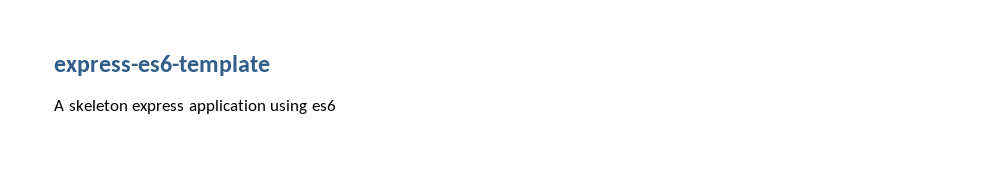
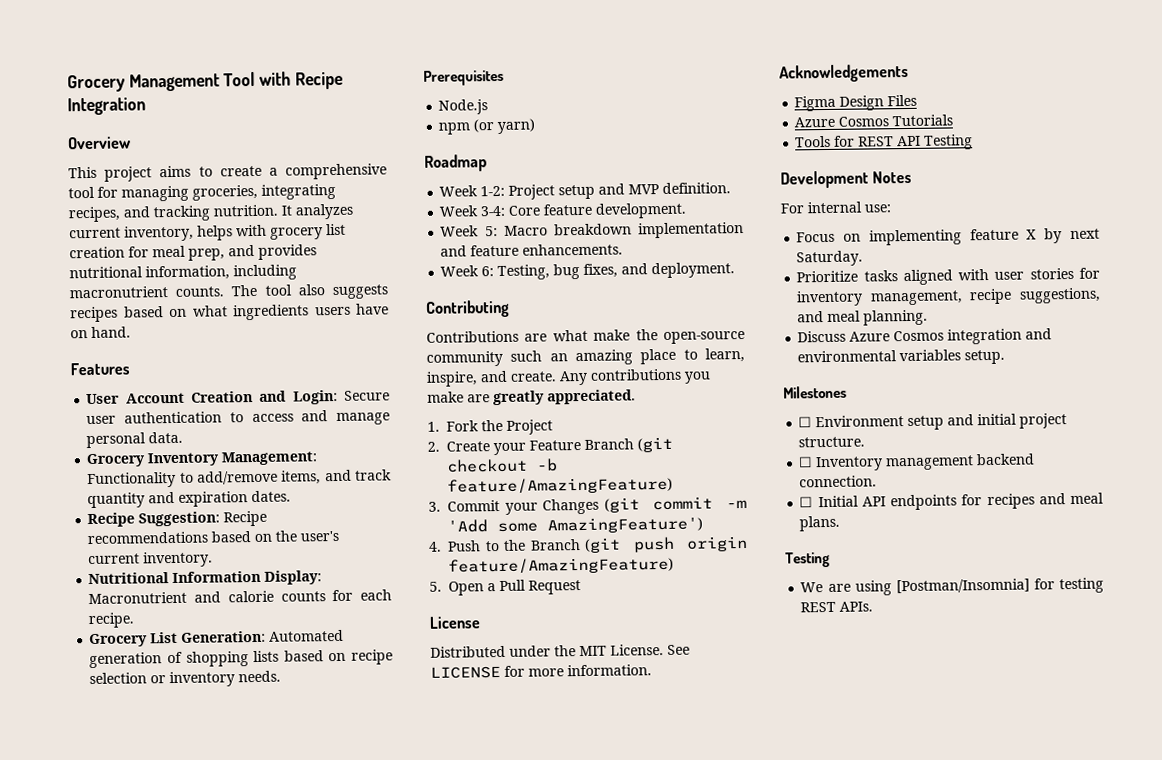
[54,55,270,76] [54,100,336,114] express-es6-template // A skeleton express application using es6 -> [67,71,343,93] [67,97,146,116] [67,136,131,150] [68,163,387,182] [68,183,336,202] [68,203,354,223] [69,223,346,242] [69,244,317,261] [69,264,297,281] [69,284,388,300] [70,303,389,323] [70,326,131,339] [70,362,130,376] [86,389,390,405] [86,410,390,425] [86,431,184,449] [86,451,319,468] [87,469,392,489] [87,490,292,509] [87,510,268,528] [87,530,340,545] [88,551,214,568] [88,570,323,585] [88,589,393,605] [88,612,135,629] [89,629,345,648] [89,649,393,669] [89,670,282,688] [423,69,504,86] [438,99,489,115] [438,118,536,135] [424,154,487,172] [439,182,732,200] [439,202,688,219] [440,222,744,239] [440,243,624,257] [440,262,736,281] [426,299,510,318] [426,329,745,344] [426,347,745,367] [426,368,711,387] [427,389,636,406] [427,419,554,435] [427,436,674,456] [446,458,559,473] [447,476,674,495] [428,496,747,515] [447,516,704,534] [428,535,748,553] [448,556,675,575] [429,579,582,596] [429,616,481,629] [430,644,690,658] [430,664,652,679] [779,63,909,83] [794,94,918,112] [794,114,954,128] [795,134,974,150] [780,170,913,189] [780,201,891,214] [796,228,1100,246] [796,250,864,267] [796,267,1100,286] [796,287,1101,307] [797,309,929,326] [797,328,1053,345] [797,349,1006,365] [783,385,847,399] [798,413,1068,431] [798,436,866,448] [798,453,1036,472] [799,475,878,488] [799,492,1104,511] [799,515,841,532] [785,551,830,568] [800,577,1104,596] [800,601,874,613] Grocery Management Tool with Recipe Integration // Overview // This project aims to create a comprehensive tool for managing groceries, integrating recipes, and tracking nutrition. It analyzes current inventory, helps with grocery list creation for meal prep, and provides nutritional information, including macronutrient counts. The tool also suggests recipes based on what ingredients users have on hand. // Features // User Account Creation and Login: Secure user authentication to access and manage personal data. // Grocery Inventory Management: Functionality to add/remove items, and track quantity and expiration dates. // Recipe Suggestion: Recipe recommendations based on the user's current inventory. // Nutritional Information Display: Macronutrient and calorie counts for each recipe. // Grocery List Generation: Automated generation of shopping lists based on recipe selection or inventory needs. // Prerequisites // Node.js // npm (or yarn) // Roadmap // Week 1-2: Project setup and MVP definition. // Week 3-4: Core feature development. // Week 5: Macro breakdown implementation and feature enhancements. // Week 6: Testing, bug fixes, and deployment. // Contributing // Contributions are what make the open-source community such an amazing place to learn, inspire, and create. Any contributions you make are greatly appreciated. // 1. Fork the Project // 2. Create your Feature Branch (git checkout -b feature/AmazingFeature) // 3. Commit your Changes (git commit -m 'Add some AmazingFeature') // 4. Push to the Branch (git push origin feature/AmazingFeature) // 5. Open a Pull Request // License // Distributed under the MIT License. See LICENSE for more information. // Acknowledgements // Figma Design Files // Azure Cosmos Tutorials // Tools for REST API Testing // Development Notes // For internal use: // Focus on implementing feature X by next Saturday. // Prioritize tasks aligned with user stories for inventory management, recipe suggestions, and meal planning. // Discuss Azure Cosmos integration and environmental variables setup. // Milestones // ☐ Environment setup and initial project structure. // ☐ Inventory management backend connection. // ☐ Initial API endpoints for recipes and meal plans. // Testing // We are using [Postman/Insomnia] for testing REST APIs.

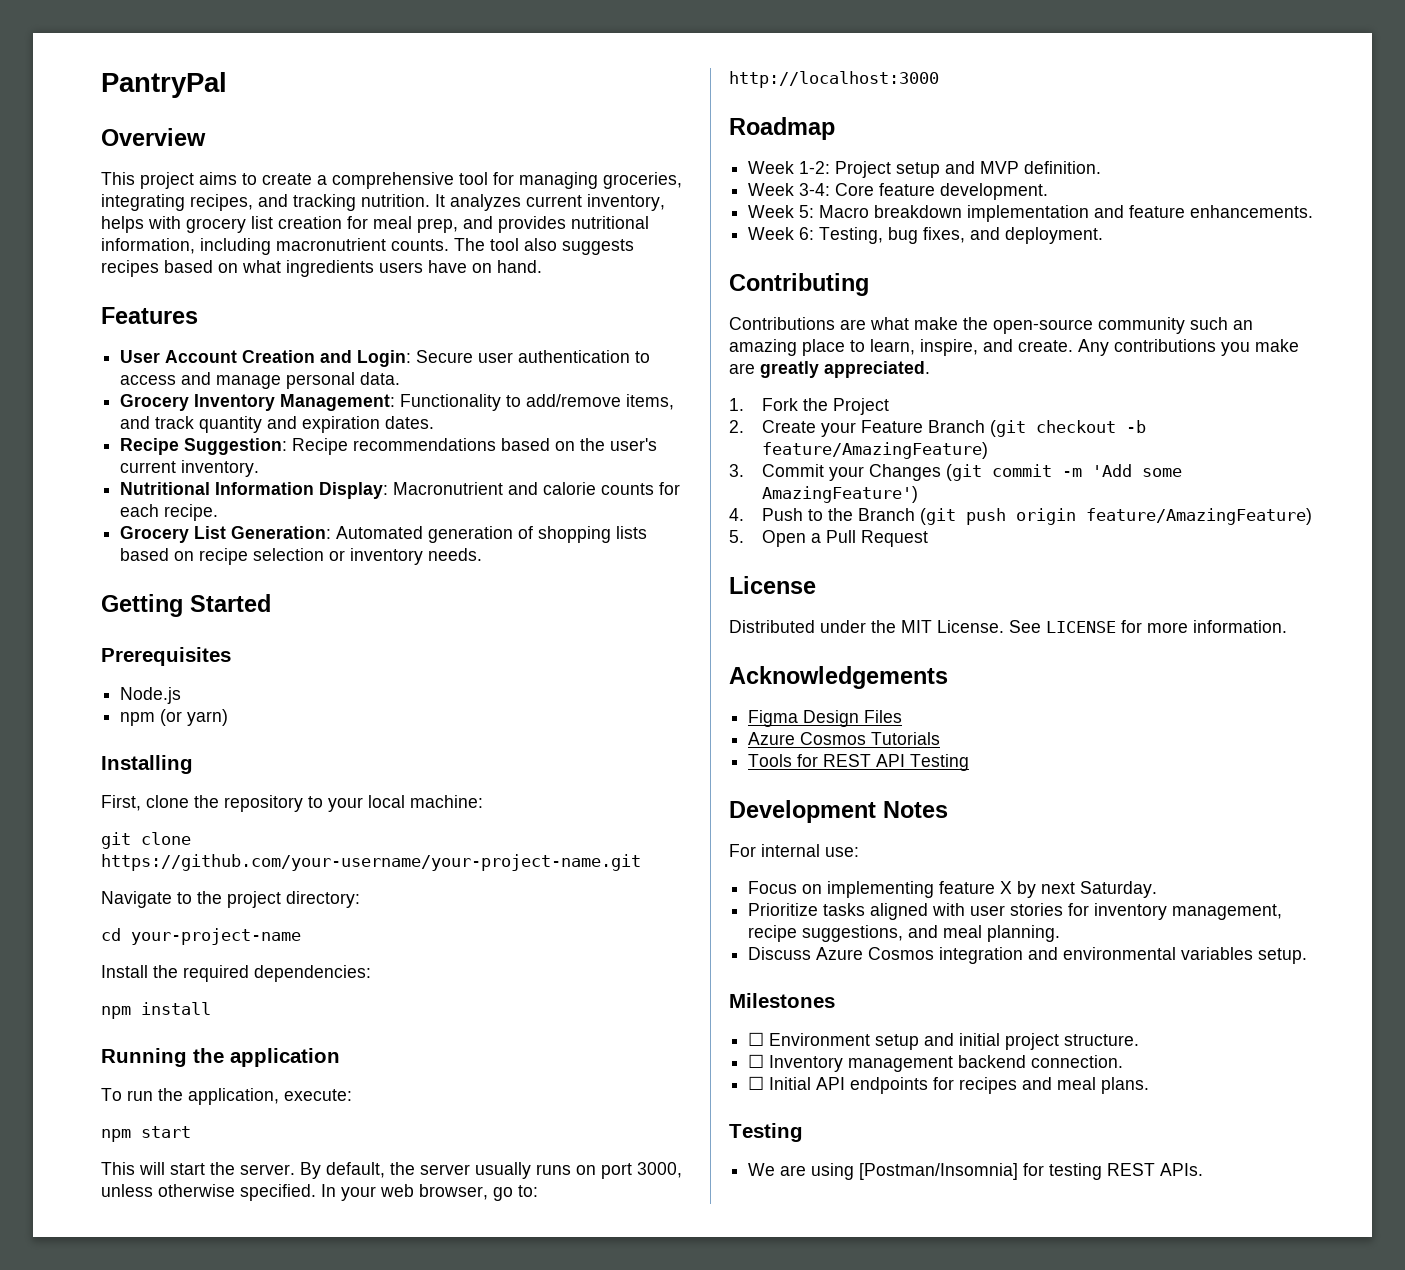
[67,71,343,93] [67,97,146,116] Grocery Management Tool with Recipe Integration -> [101,72,227,98] PantryPal
(282, 676) none -> [101,594,271,617] // Getting Started
(536, 126) none -> [101,755,193,774] [101,795,483,812] [101,832,191,849] [101,854,641,871] [101,891,360,908] [101,928,301,945] [101,965,371,982] [101,1002,211,1019] [101,1048,340,1067] [101,1088,352,1105] [101,1126,191,1142] [101,1162,682,1179] [101,1184,538,1201] [729,71,939,88] // Installing // First, clone the repository to your local machine: // git clone https://github.com/your-username/your-project-name.git // Navigate to the project directory: // cd your-project-name // Install the required dependencies: // npm install // Running the application // To run the application, execute: // npm start // This will start the server. By default, the server usually runs on port 3000, unless otherwise specified. In your web browser, go to: http://localhost:3000

